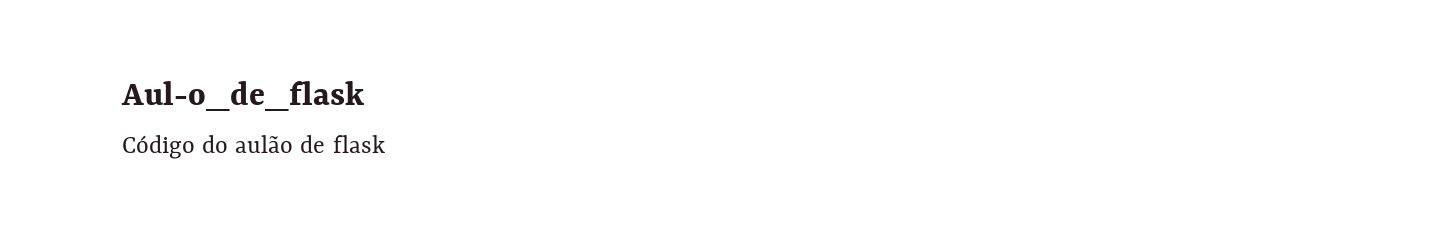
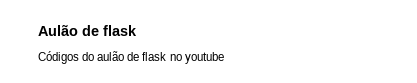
[121,81,364,111] [122,135,195,159] Aul-o_de_flask // Código -> [38,24,137,36] [38,51,79,64] Aulão de flask // Códigos
(385, 144) none -> [169,52,224,64] no youtube

